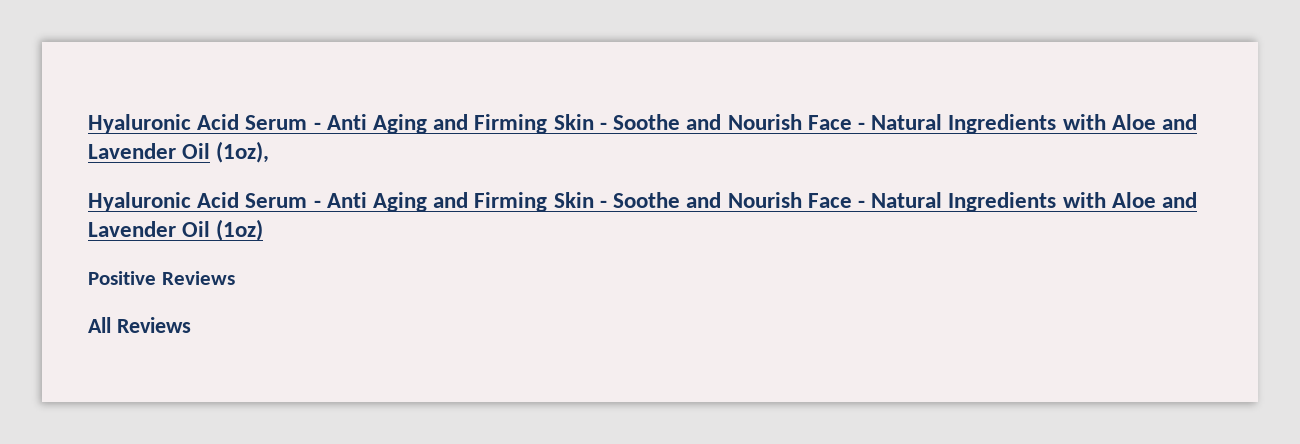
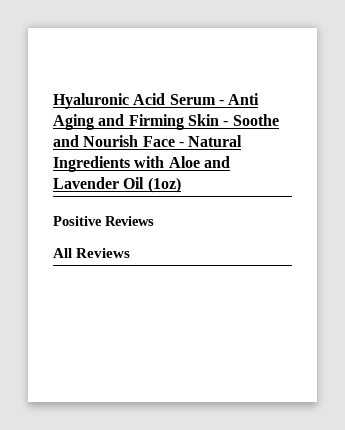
[216,141,270,163] [88,192,1197,212] [88,221,211,237] (1oz), // Hyaluronic Acid Serum - Anti Aging and Firming Skin - Soothe and Nourish Face - Natural Ingredients with Aloe and Lavender Oil -> (145, 183) none

